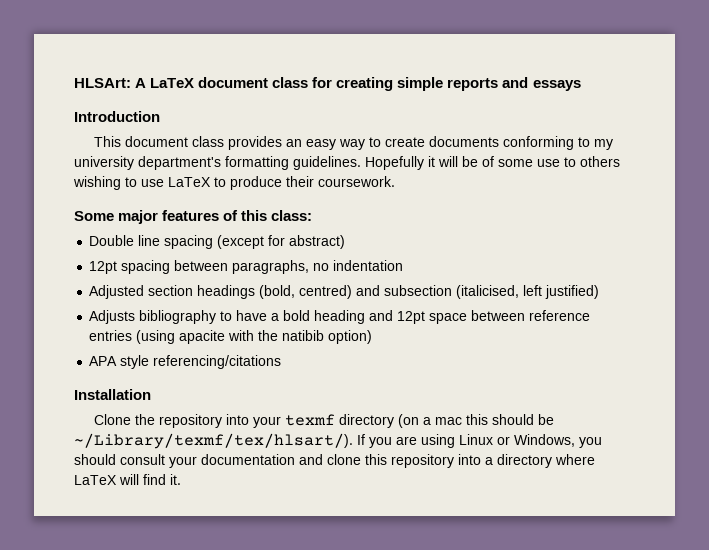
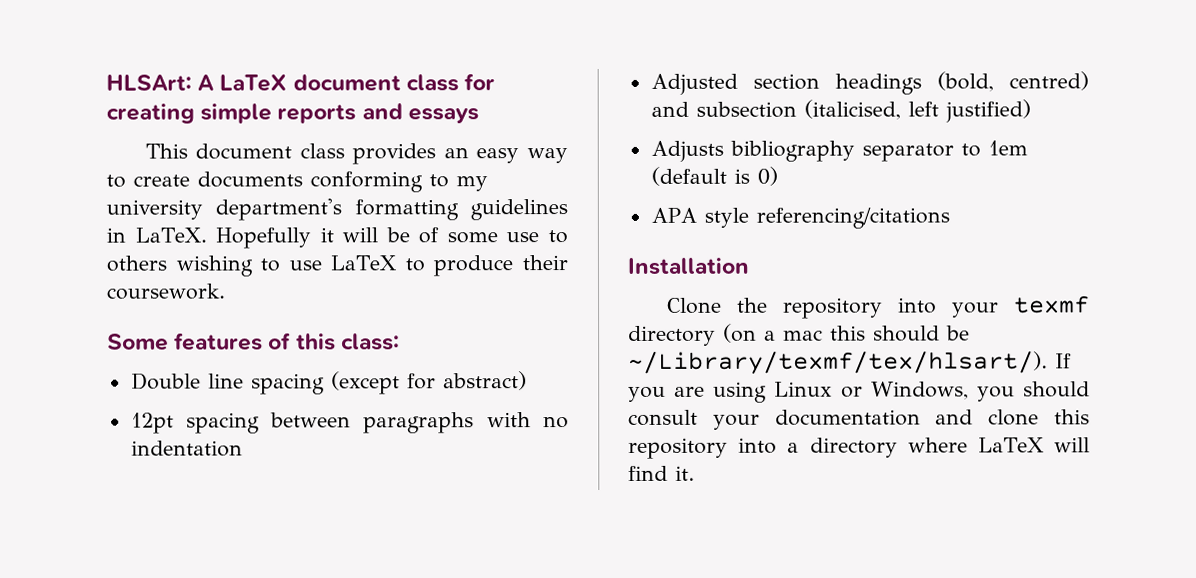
[74,111,160,122] // Introduction -> (479, 115) none
[293,156,361,170] guidelines. -> [469,199,568,221] [106,227,207,243] guidelines in LaTeX.
[118,210,159,224] major -> (169, 342) none
[232,260,310,274] paragraphs, -> [363,412,531,434] paragraphs with
[220,310,591,324] [89,330,373,344] to have a bold heading and 12pt space between reference entries (using apacite with the natibib option) -> [861,140,1028,162] [650,166,778,186] separator to 1em (default is 0)

